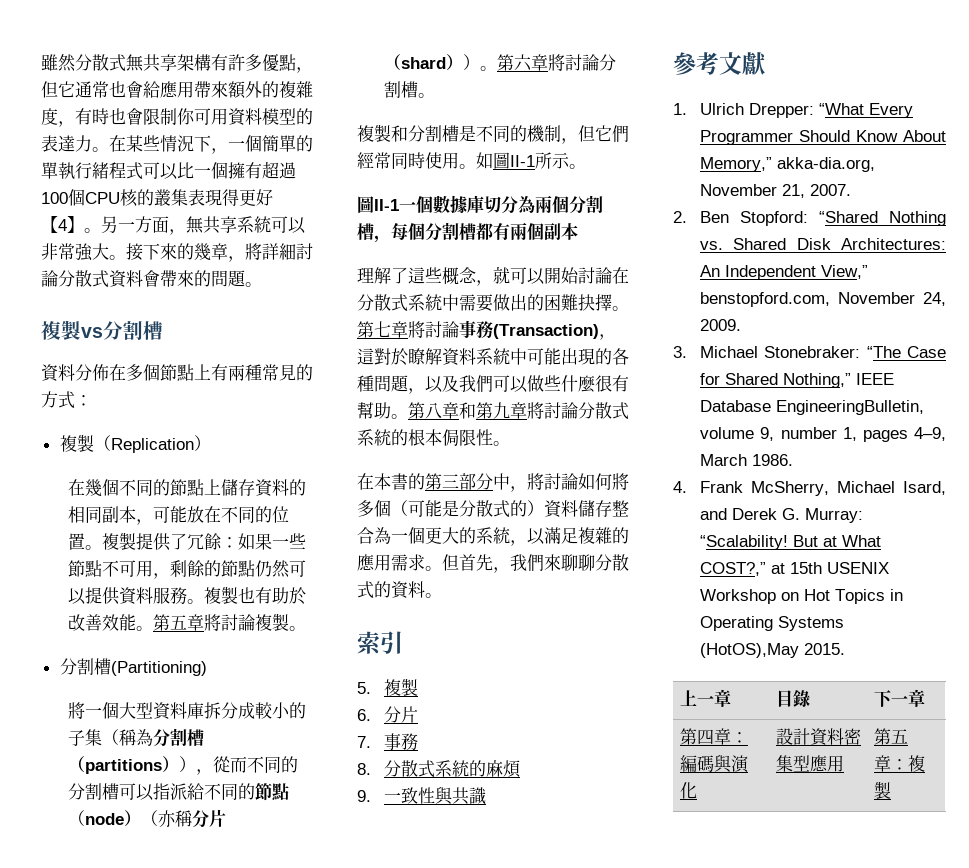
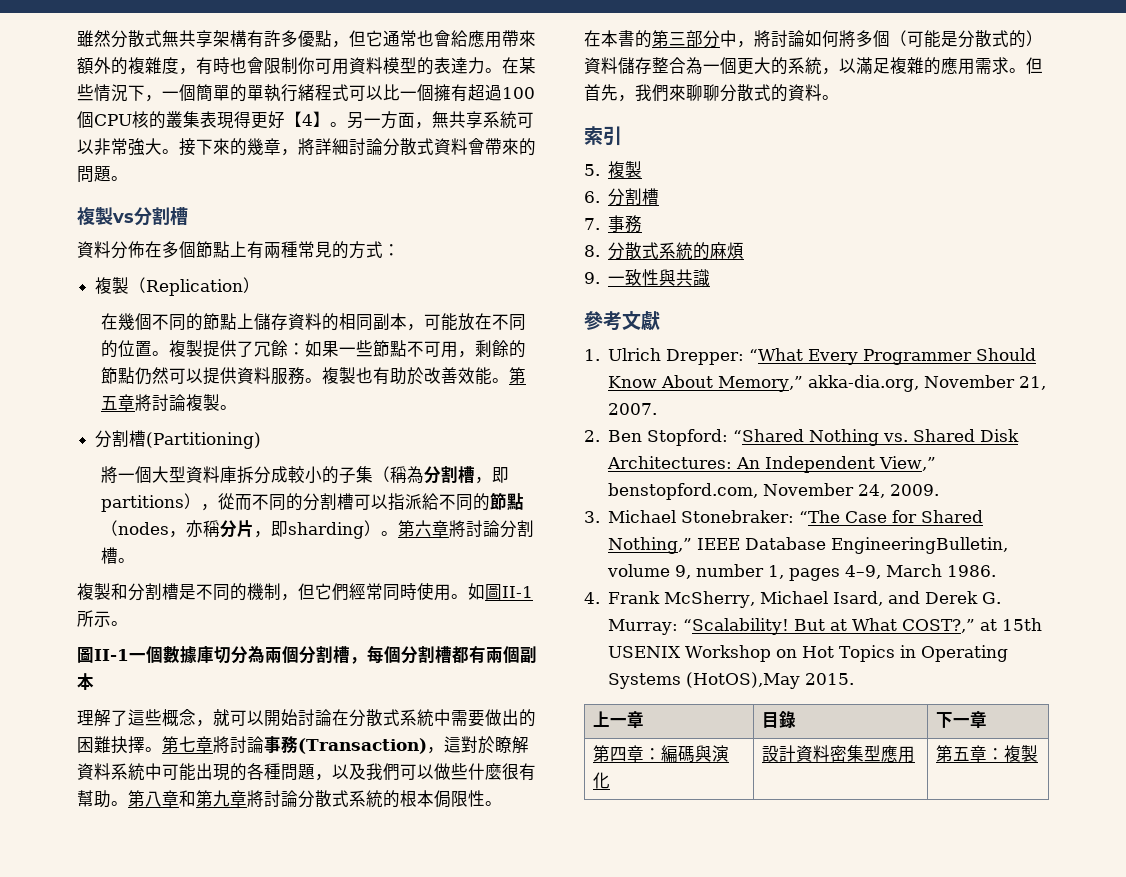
[68,756,180,774] （partitions） -> [475,467,510,484] [101,495,185,512] ，即partitions
[85,809,227,828] [384,54,464,71] node）（亦稱分片（shard） -> [118,520,365,539] nodes，亦稱分片，即sharding
[401,706,419,723] 片 -> [625,188,660,205] 割槽

